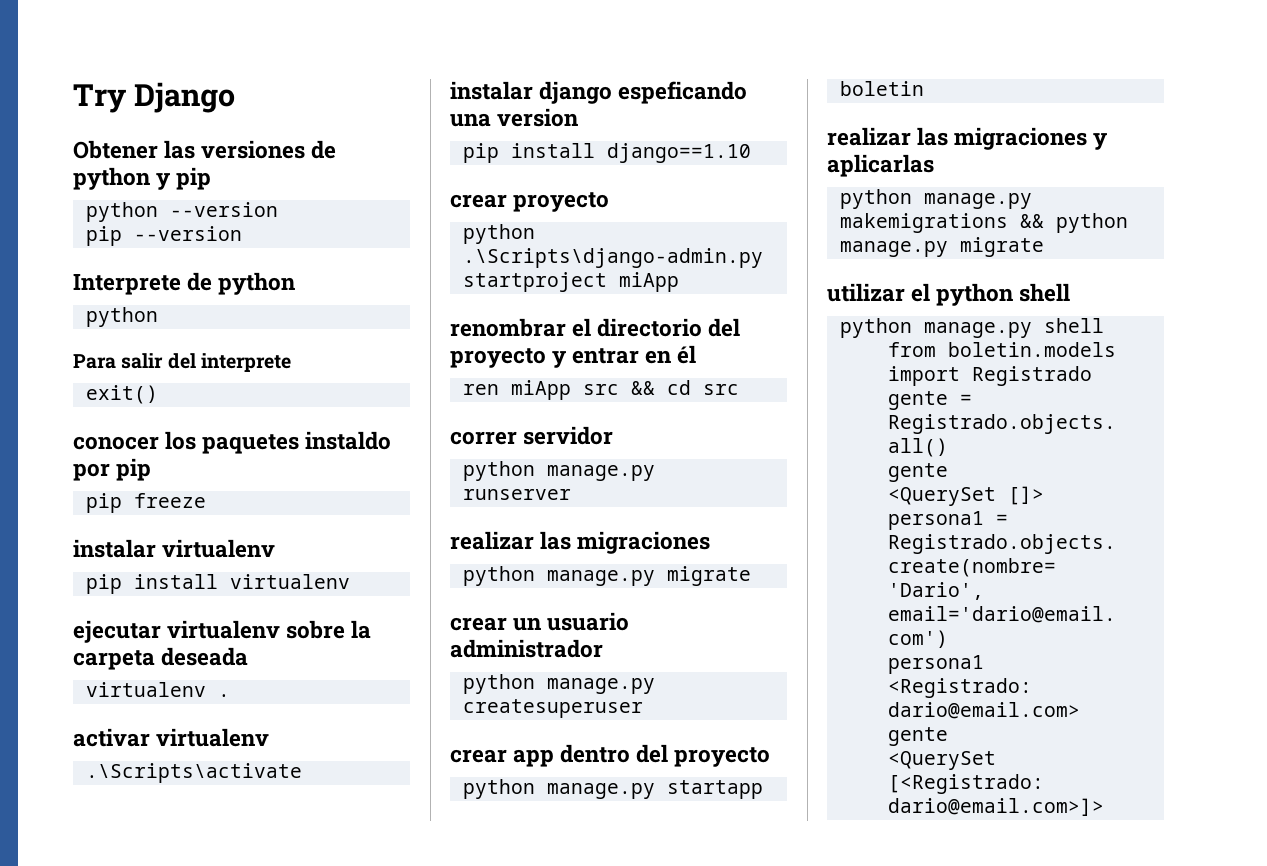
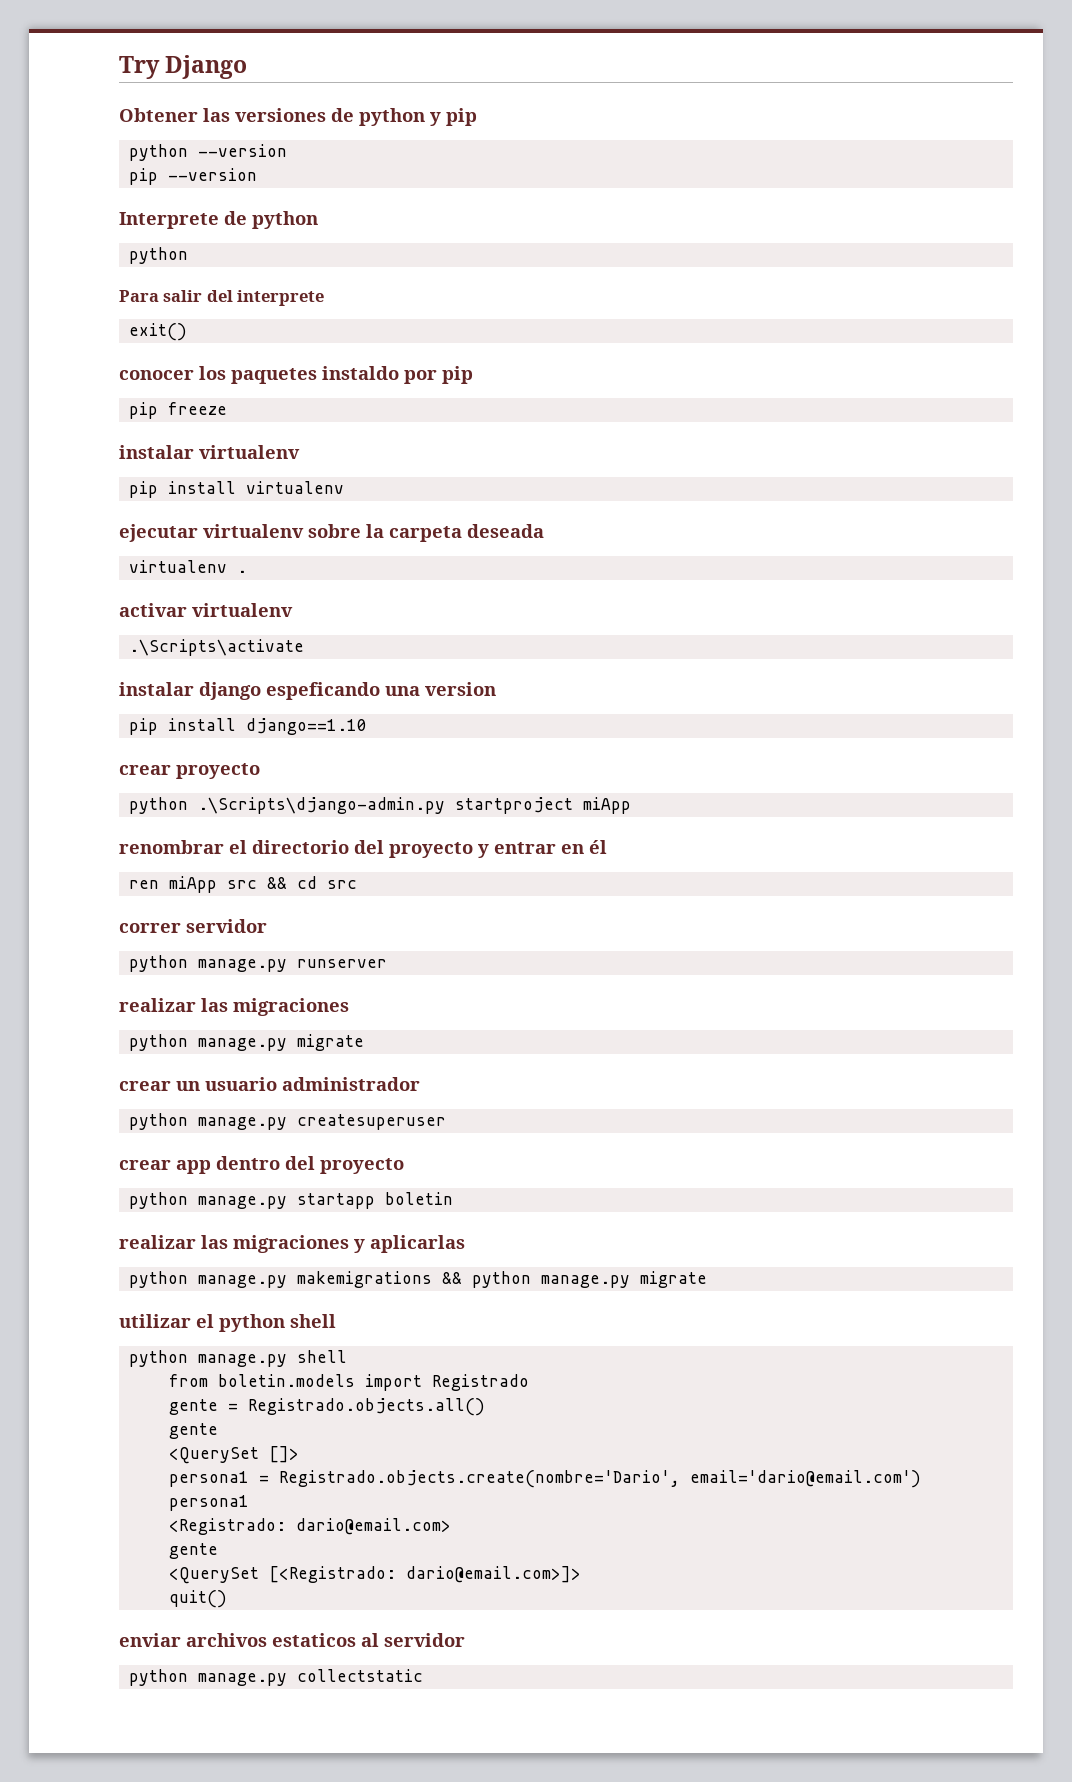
(1104, 807) none -> [168,1590,227,1608] [119,1633,465,1647] [128,1669,423,1686] // quit() // enviar archivos estaticos al servidor // python manage.py collectstatic

